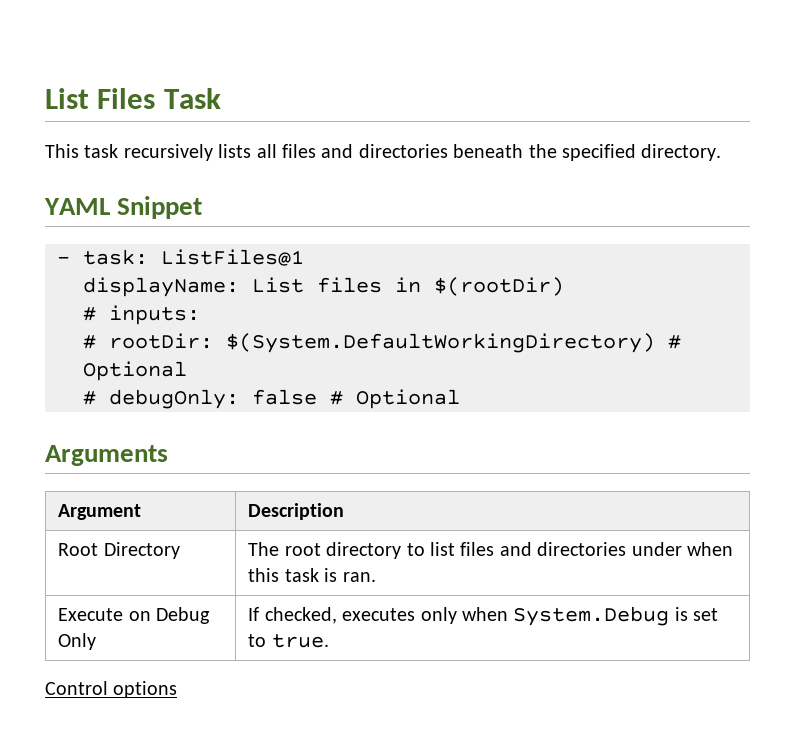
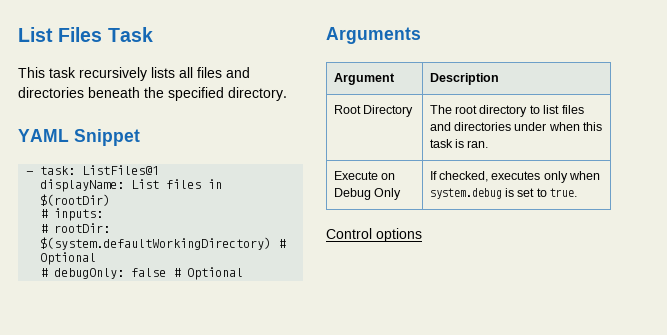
[226,333,655,353] $(System.DefaultWorkingDirectory) -> [40,237,272,250] $(system.defaultWorkingDirectory)
[513,606,670,626] System.Debug -> [429,188,502,199] system.debug

